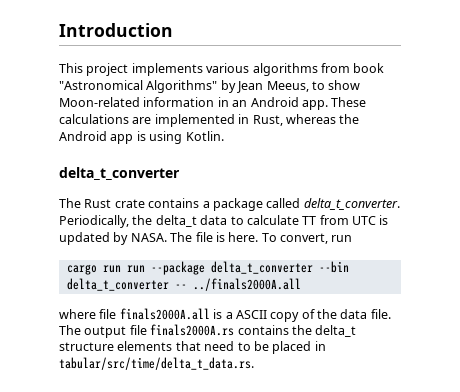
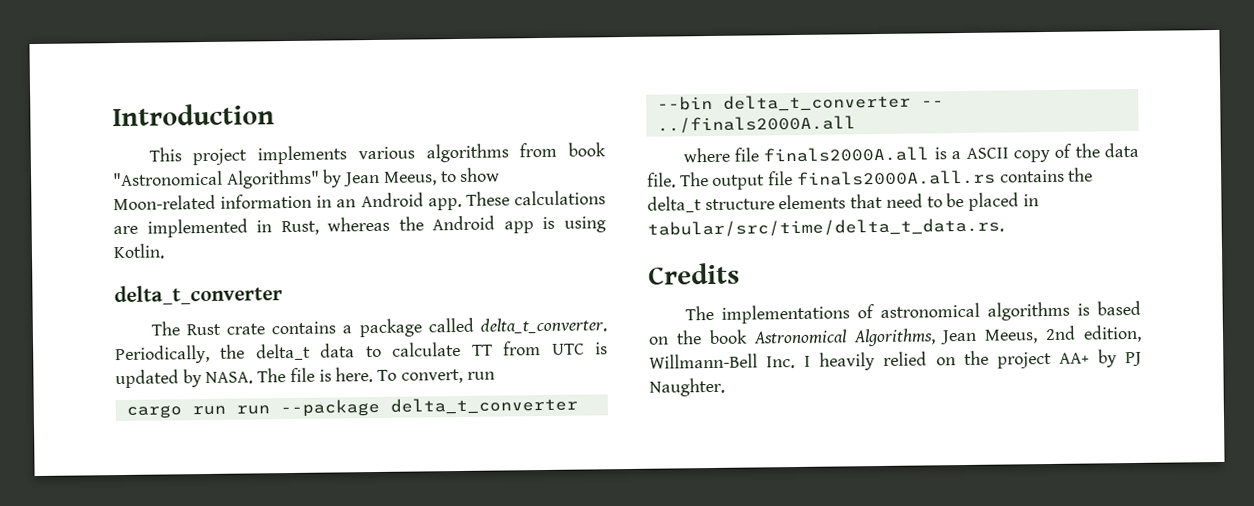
[150,324,235,336] finals2000A.rs -> [796,169,996,186] finals2000A.all.rs
(254, 363) none -> [648,262,740,285] [684,300,1141,324] [648,324,1142,347] [649,349,1142,371] [649,377,725,397] // Credits // The implementations of astronomical algorithms is based on the book Astronomical Algorithms, Jean Meeus, 2nd edition, Willmann-Bell Inc. I heavily relied on the project AA+ by PJ Naughter.

